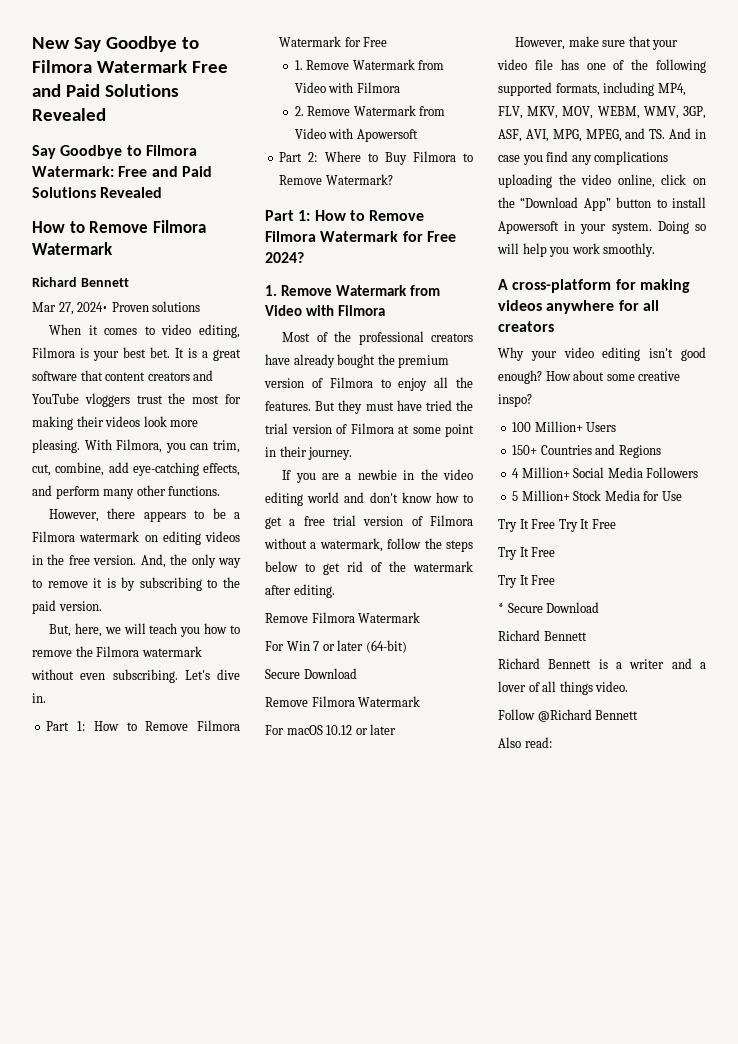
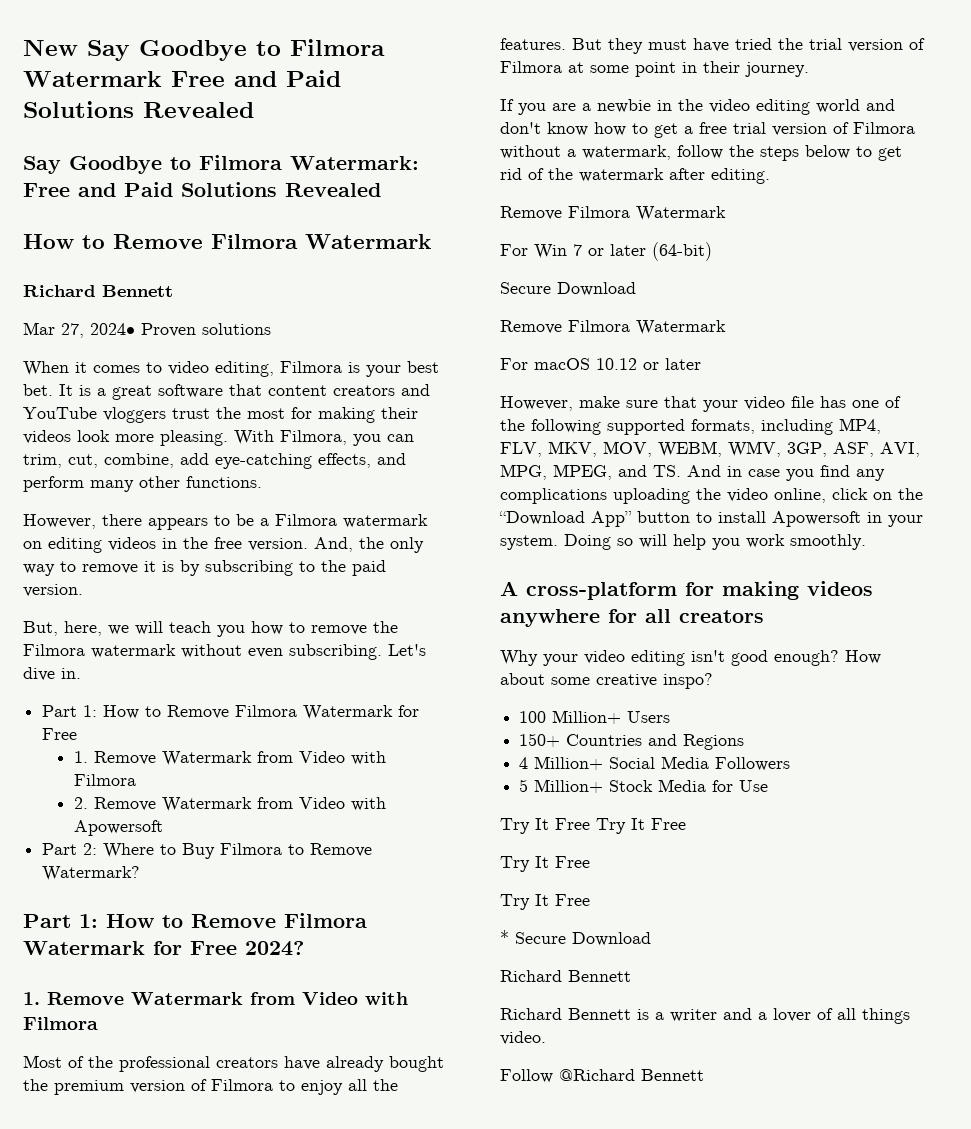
[498,737,552,748] // Also read: -> (704, 1075) none

